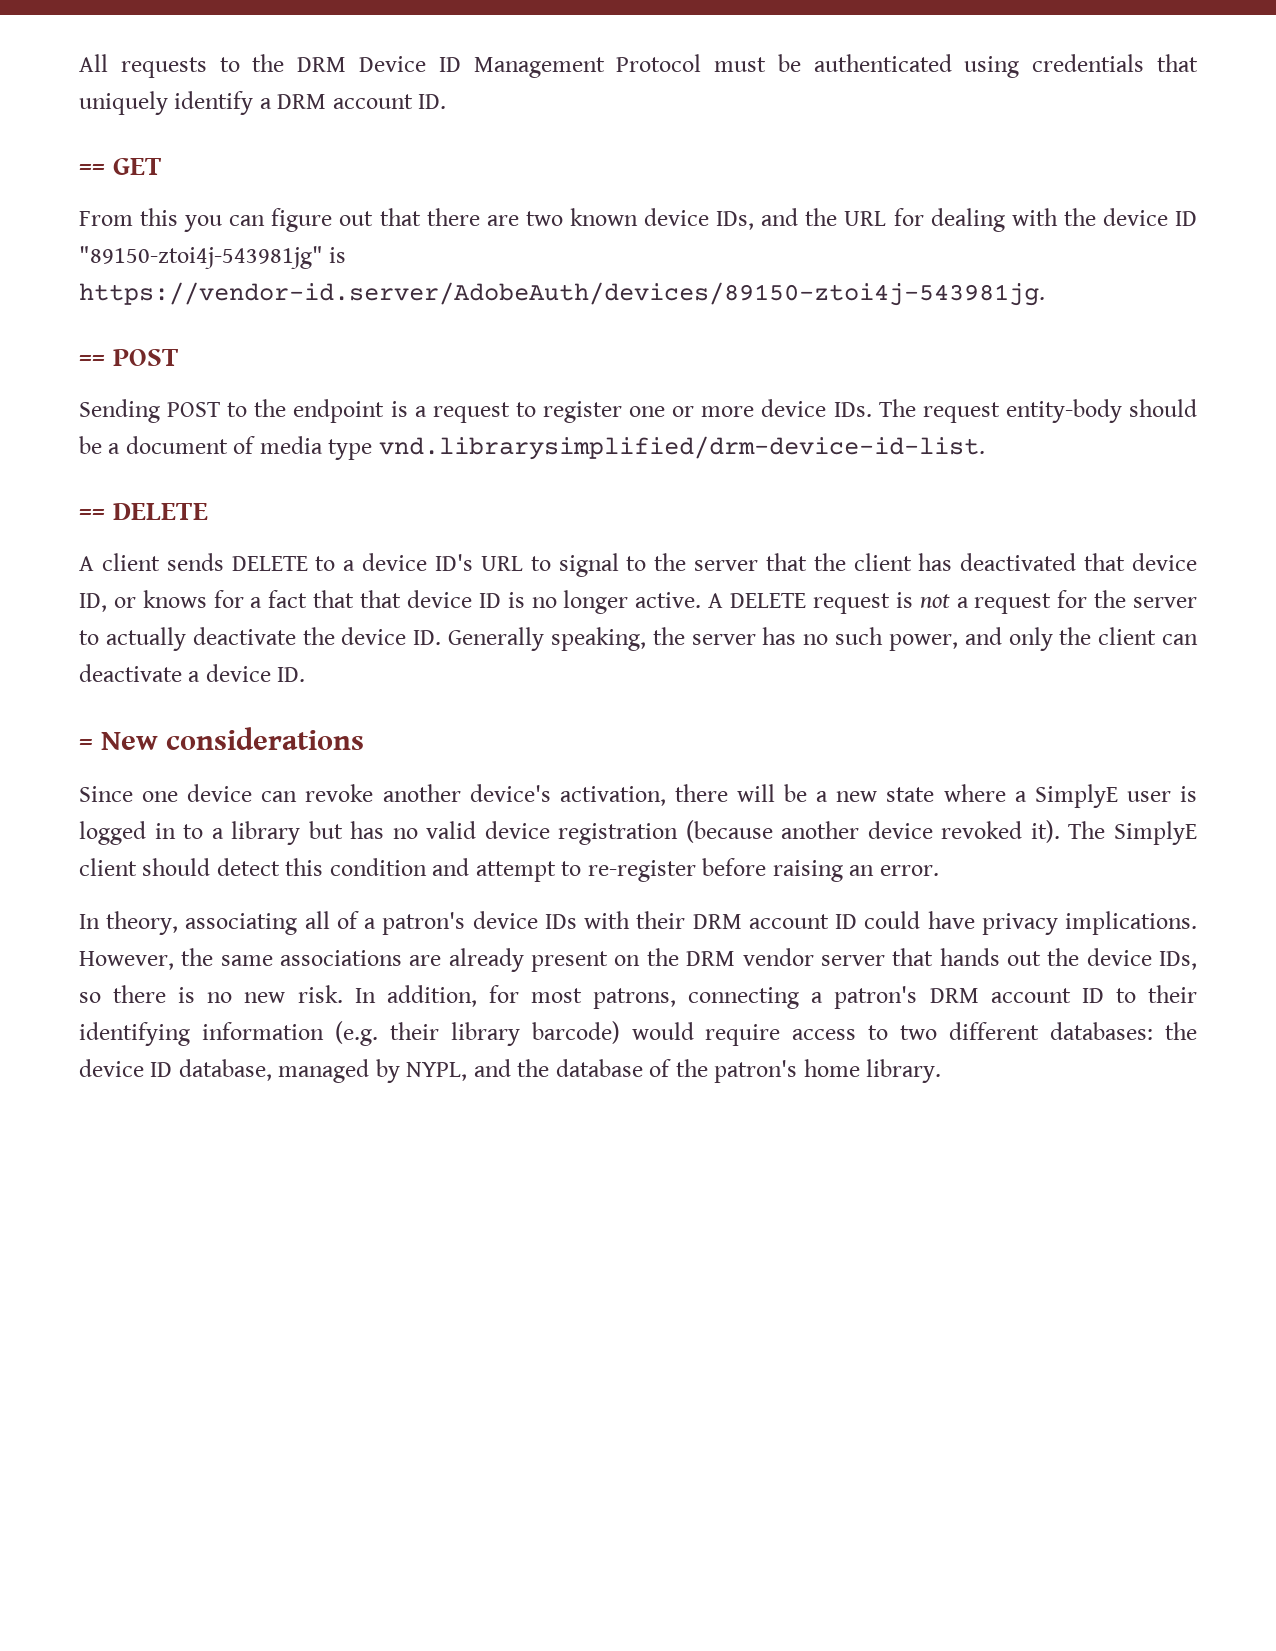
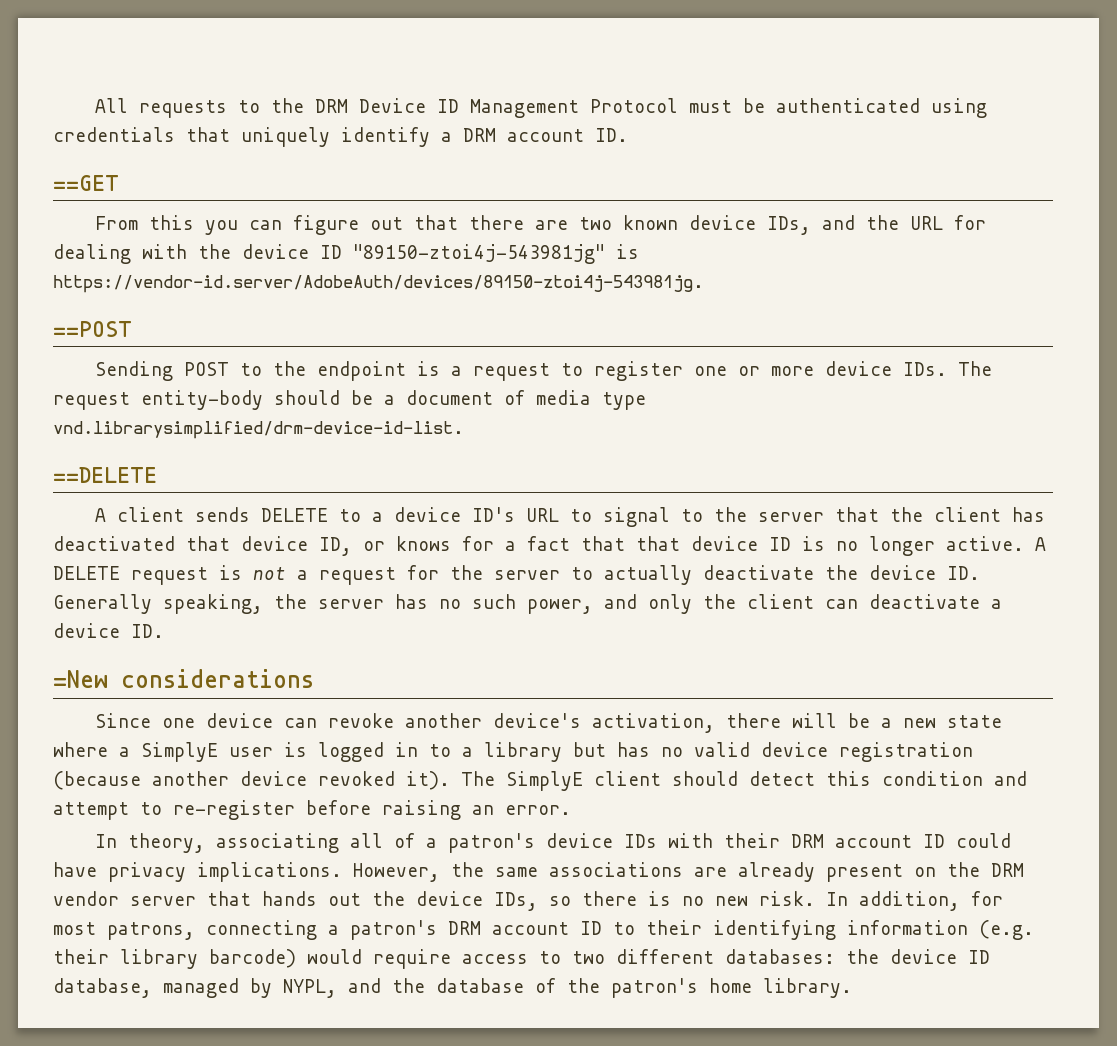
[79,158,162,175] == GET -> [53,175,119,191] ==GET
[79,349,179,366] == POST -> [53,321,132,337] ==POST
[79,503,208,520] == DELETE -> [53,467,157,483] ==DELETE
[79,732,159,750] = New -> [53,670,108,688] =New

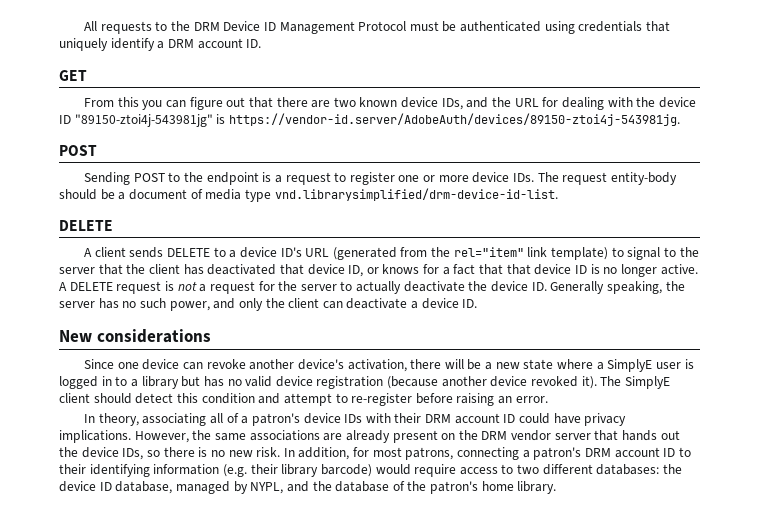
[53,175,119,191] ==GET -> [59,70,87,81] GET
[53,321,132,337] ==POST -> [59,145,97,156] POST
[53,467,157,483] ==DELETE -> [59,220,113,231] DELETE
(560, 515) none -> [332,247,609,260] (generated from the rel="item" link template)
[53,670,108,688] =New -> [59,330,92,342] New

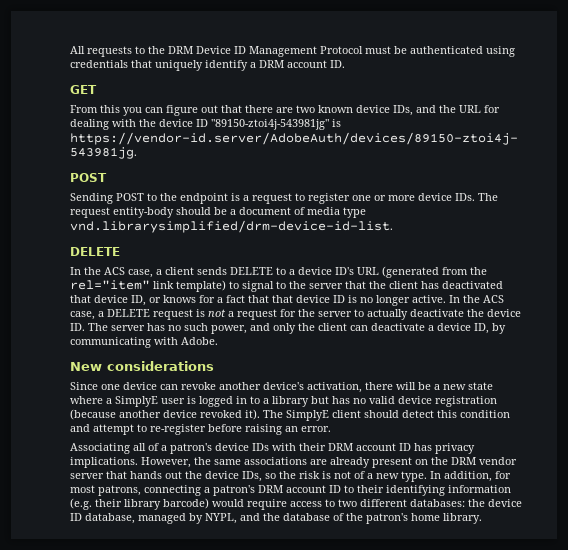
[84,248,93,257] A -> [70,267,162,278] In the ACS case, a
[59,282,67,291] A -> [449,295,504,303] [70,311,104,320] In the ACS case, a
[550,281,685,294] Generally speaking, the -> [88,323,108,331] The
[462,299,478,308] ID. -> [474,323,506,334] [70,337,218,348] ID, by communicating with Adobe.
[84,413,207,426] In theory, associating -> [70,443,130,454] Associating
[519,413,581,424] could have -> [414,443,432,451] has
[163,447,281,457] there is no new risk. -> [279,471,427,482] the risk is not of a new type.

